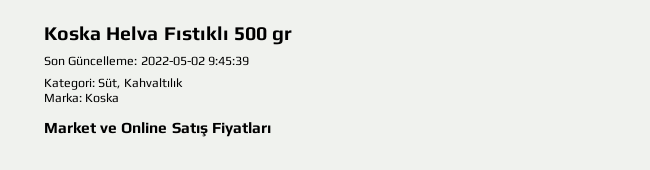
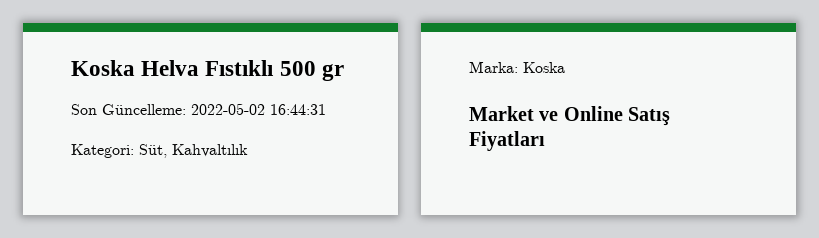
[208,56,250,66] 9:45:39 -> [270,104,326,115] 16:44:31

